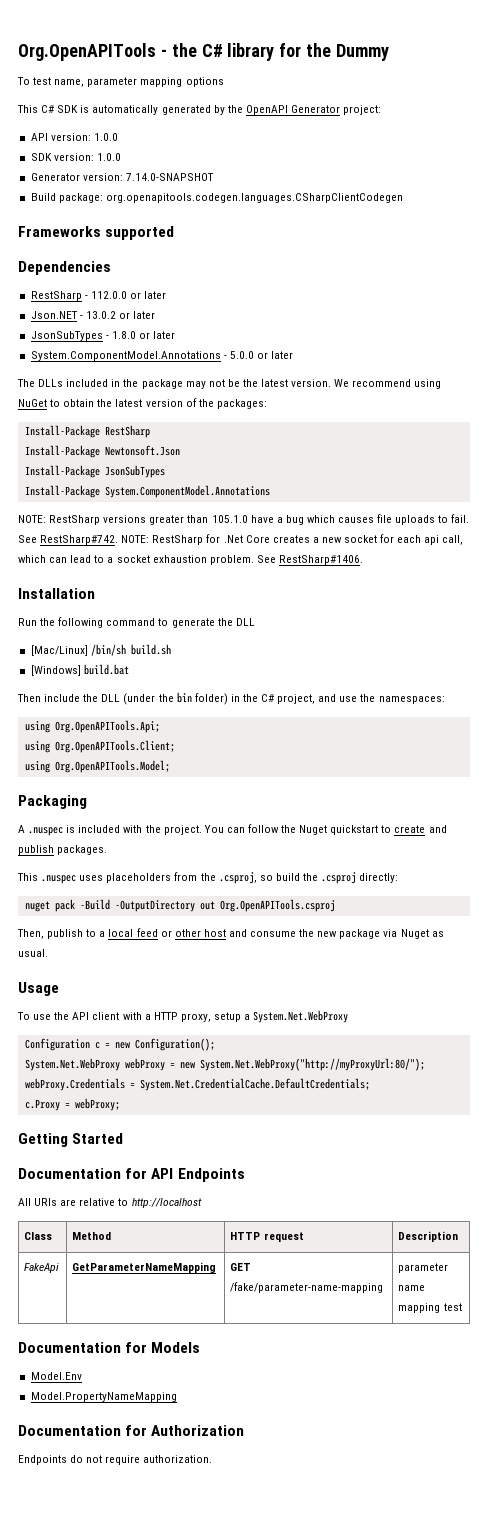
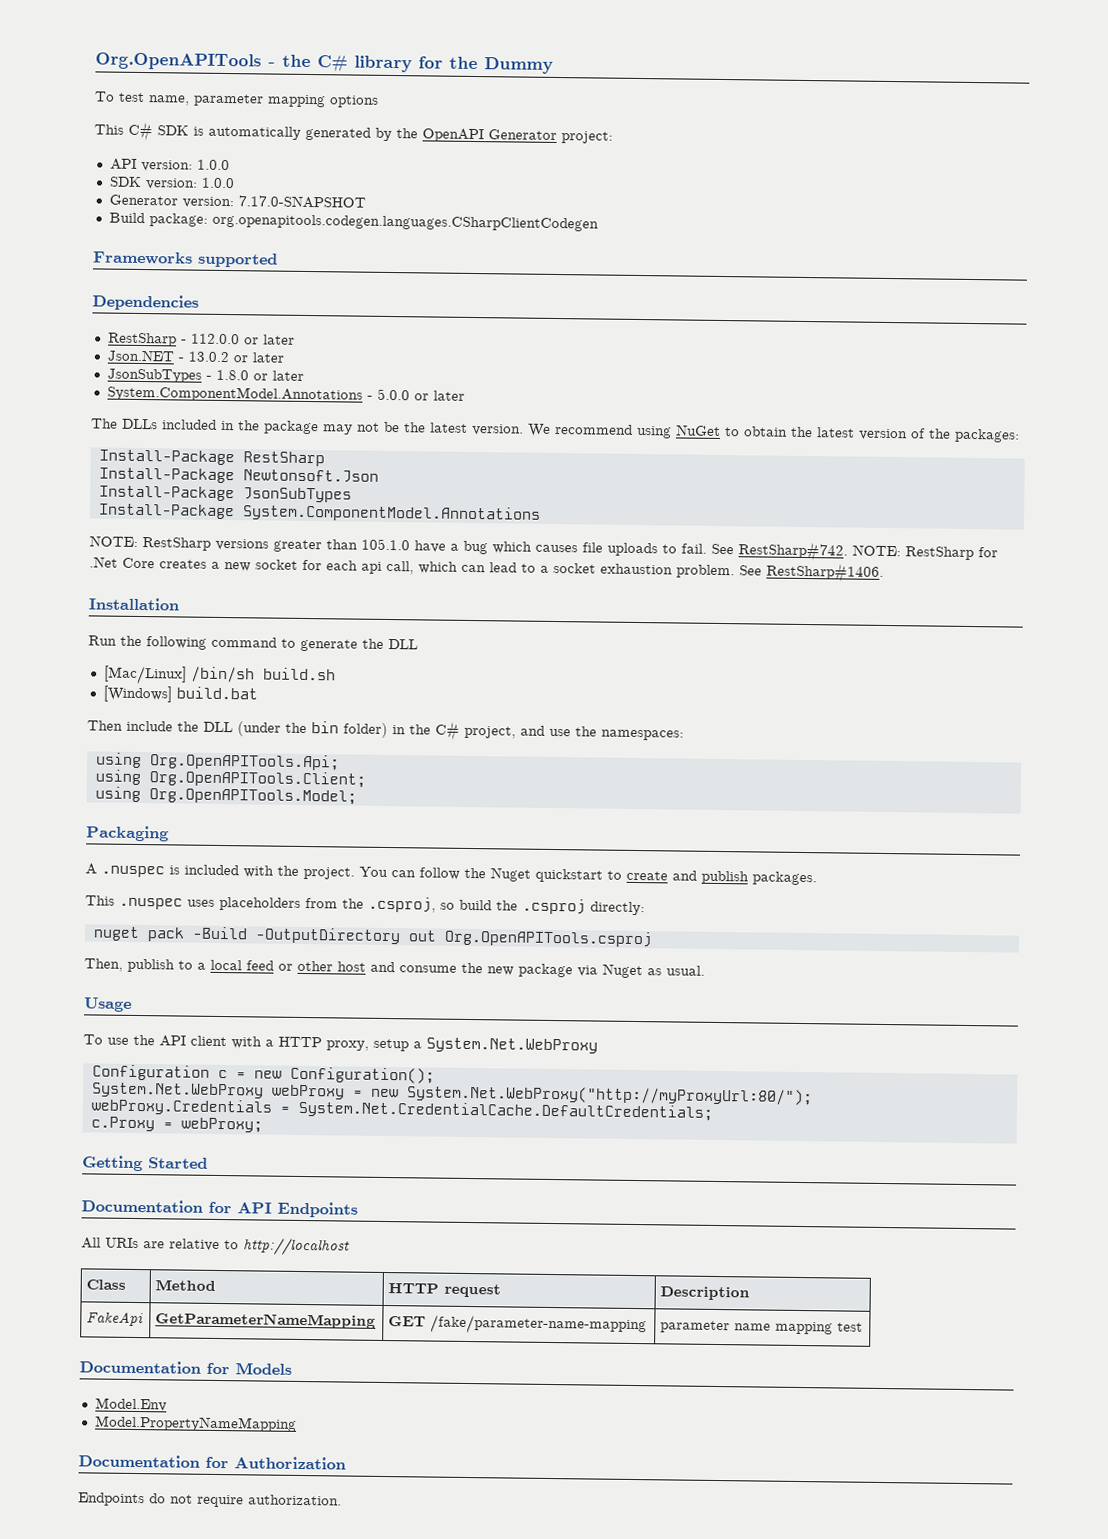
[125,173,214,181] 7.14.0-SNAPSHOT -> [237,195,366,209] 7.17.0-SNAPSHOT

